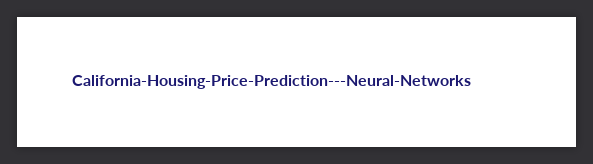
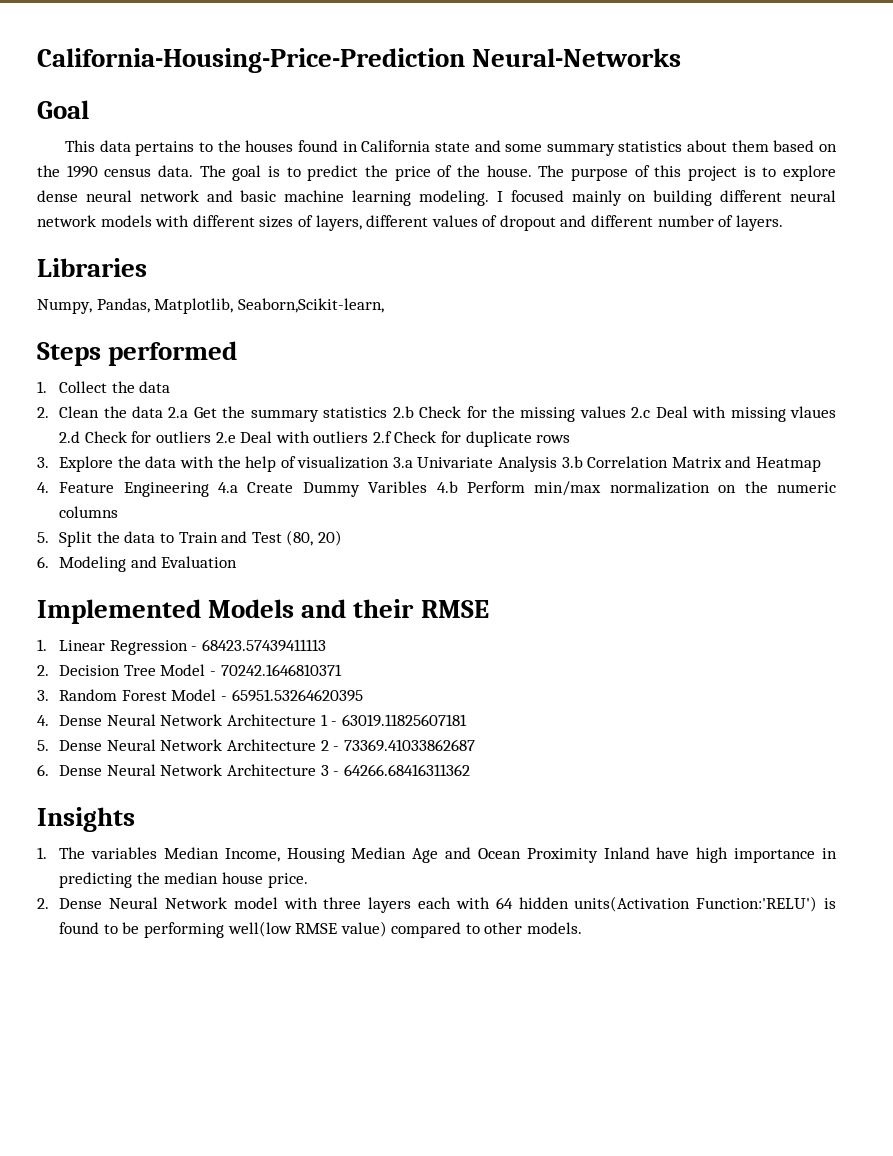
[72,75,471,89] California-Housing-Price-Prediction---Neural-Networks -> [37,48,682,73] [37,100,89,119] [65,140,838,156] [37,165,836,181] [37,190,837,206] [37,215,783,231] [37,258,147,277] [37,298,384,314] [37,341,238,366] [37,381,171,393] [37,406,836,422] [59,431,571,447] [37,456,822,472] [37,481,836,497] [59,506,119,518] [37,530,342,547] [37,556,238,572] [37,599,489,624] [37,639,326,655] [37,664,342,676] [37,689,363,702] [37,714,467,727] [37,739,475,752] [37,764,470,776] [37,807,135,832] [37,847,837,863] [59,872,308,888] [37,896,836,913] [59,921,583,938] California-Housing-Price-Prediction Neural-Networks // Goal // This data pertains to the houses found in California state and some summary statistics about them based on the 1990 census data. The goal is to predict the price of the house. The purpose of this project is to explore dense neural network and basic machine learning modeling. I focused mainly on building different neural network models with different sizes of layers, different values of dropout and different number of layers. // Libraries // Numpy, Pandas, Matplotlib, Seaborn,Scikit-learn, // Steps performed // 1. Collect the data // 2. Clean the data 2.a Get the summary statistics 2.b Check for the missing values 2.c Deal with missing vlaues 2.d Check for outliers 2.e Deal with outliers 2.f Check for duplicate rows // 3. Explore the data with the help of visualization 3.a Univariate Analysis 3.b Correlation Matrix and Heatmap // 4. Feature Engineering 4.a Create Dummy Varibles 4.b Perform min/max normalization on the numeric columns // 5. Split the data to Train and Test (80, 20) // 6. Modeling and Evaluation // Implemented Models and their RMSE // 1. Linear Regression - 68423.57439411113 // 2. Decision Tree Model - 70242.1646810371 // 3. Random Forest Model - 65951.53264620395 // 4. Dense Neural Network Architecture 1 - 63019.11825607181 // 5. Dense Neural Network Architecture 2 - 73369.41033862687 // 6. Dense Neural Network Architecture 3 - 64266.68416311362 // Insights // 1. The variables Median Income, Housing Median Age and Ocean Proximity Inland have high importance in predicting the median house price. // 2. Dense Neural Network model with three layers each with 64 hidden units(Activation Function:'RELU') is found to be performing well(low RMSE value) compared to other models.

